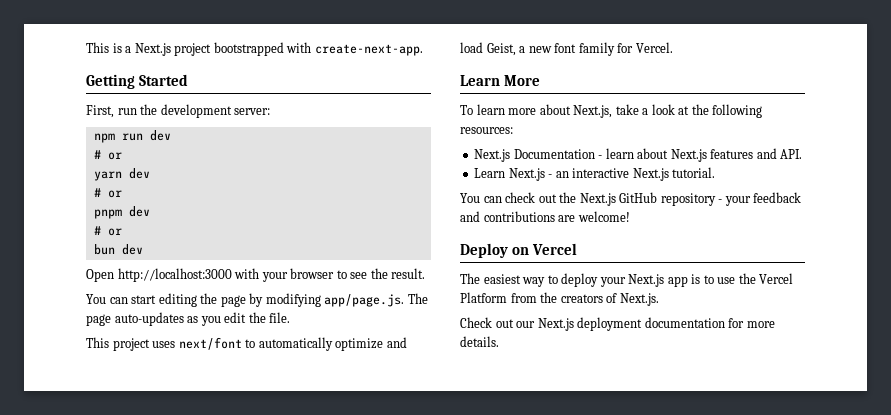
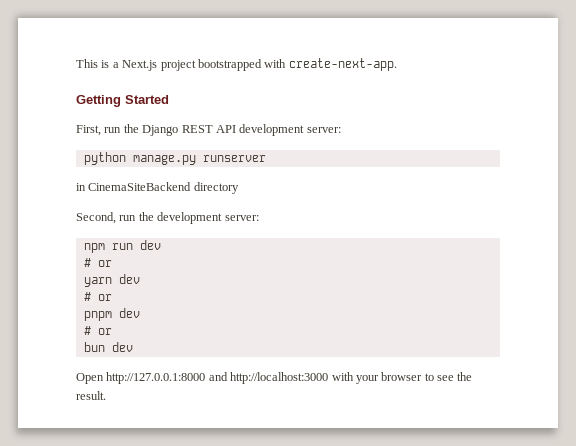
(158, 109) none -> [142,124,341,136] [83,152,266,165] [76,182,239,194] [76,212,154,224] Django REST API development server: // python manage.py runserver // in CinemaSiteBackend directory // Second, run the
(114, 275) none -> [106,372,228,384] http://127.0.0.1:8000 and
[86,293,428,307] [86,312,291,326] [86,337,407,351] [460,42,673,56] [460,75,541,86] [460,104,763,118] [460,127,513,134] [474,148,803,162] [474,167,716,181] [460,192,802,206] [460,211,630,222] [460,243,578,258] [460,273,794,287] [460,292,659,306] [460,317,775,331] [460,336,499,347] // You can start editing the page by modifying app/page.js. The page auto-updates as you edit the file. // This project uses next/font to automatically optimize and load Geist, a new font family for Vercel. // Learn More // To learn more about Next.js, take a look at the following resources: // Next.js Documentation - learn about Next.js features and API. // Learn Next.js - an interactive Next.js tutorial. // You can check out the Next.js GitHub repository - your feedback and contributions are welcome! // Deploy on Vercel // The easiest way to deploy your Next.js app is to use the Vercel Platform from the creators of Next.js. // Check out our Next.js deployment documentation for more details. -> (106, 395) none

